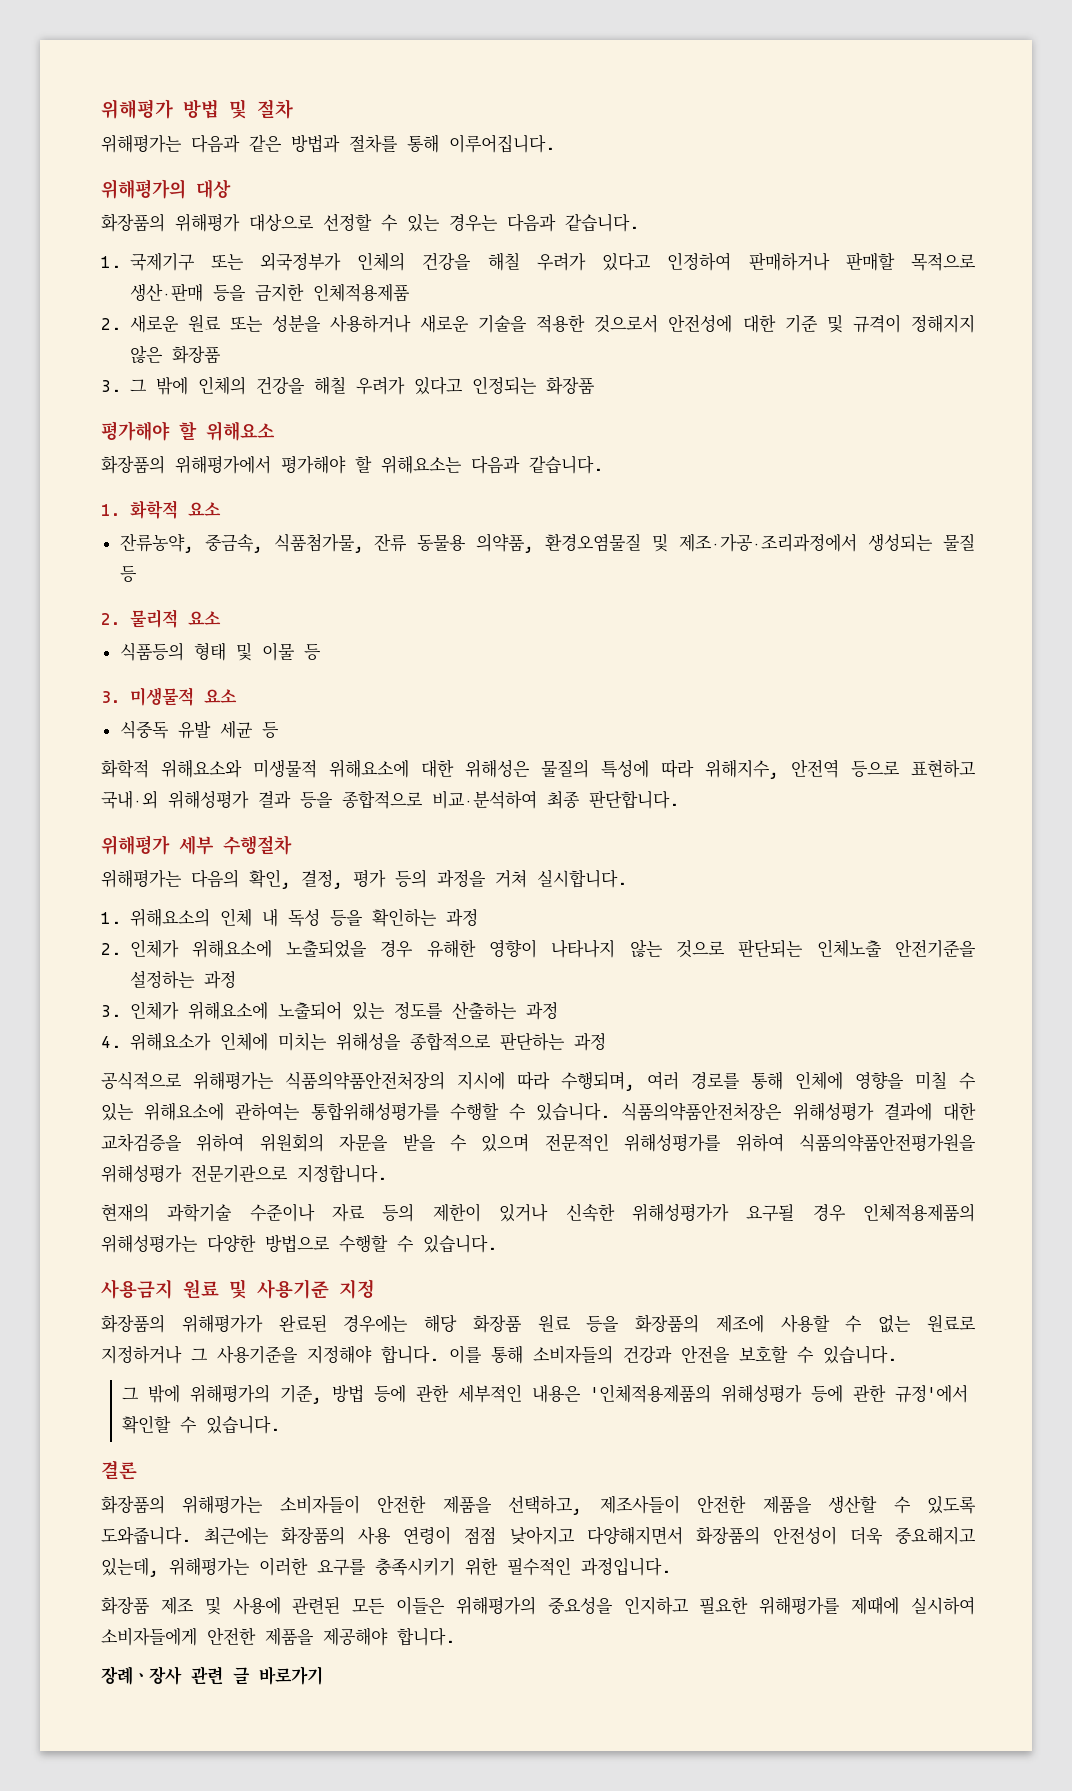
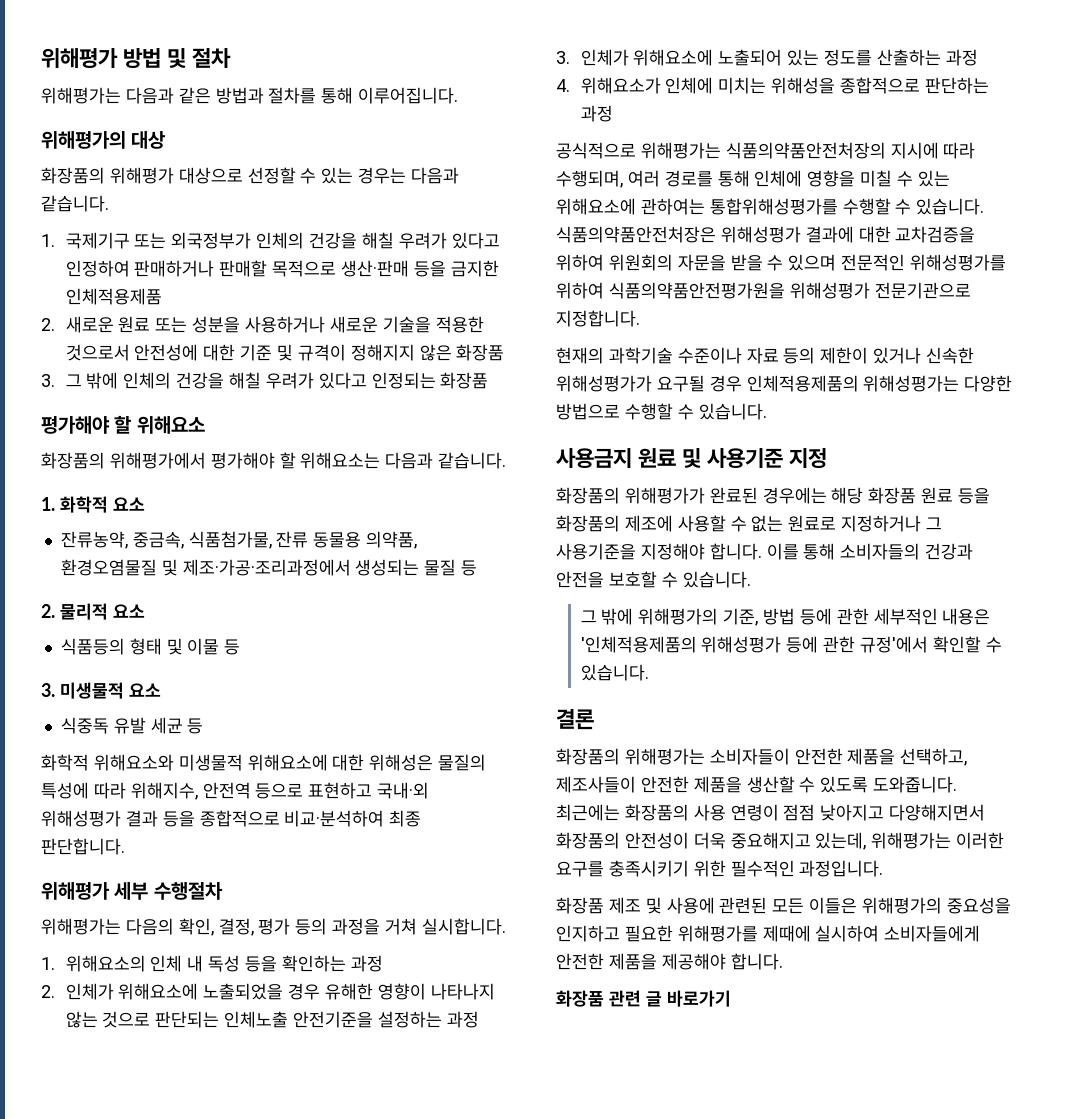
[101,1666,182,1685] 장례ㆍ장사 -> [556,990,604,1007] 화장품

